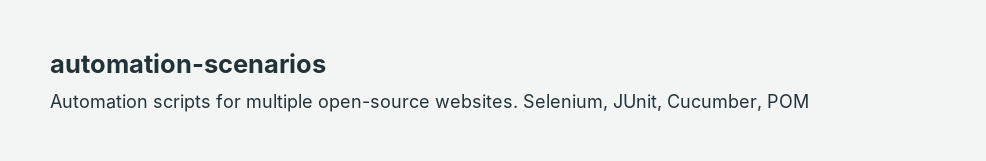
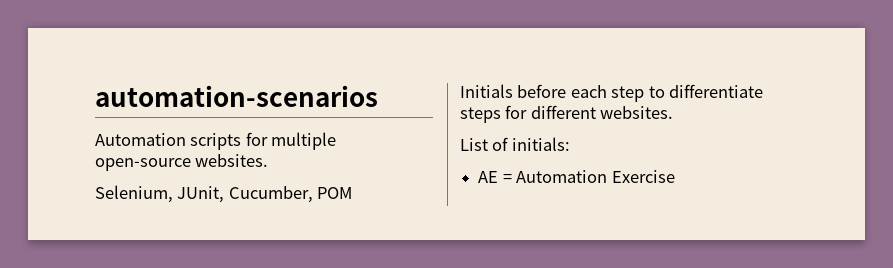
(518, 101) none -> (269, 160) //
(809, 101) none -> [460,84,764,102] [460,105,674,123] [460,137,570,151] [478,170,675,183] // Initials before each step to differentiate steps for different websites. // List of initials: // AE = Automation Exercise

